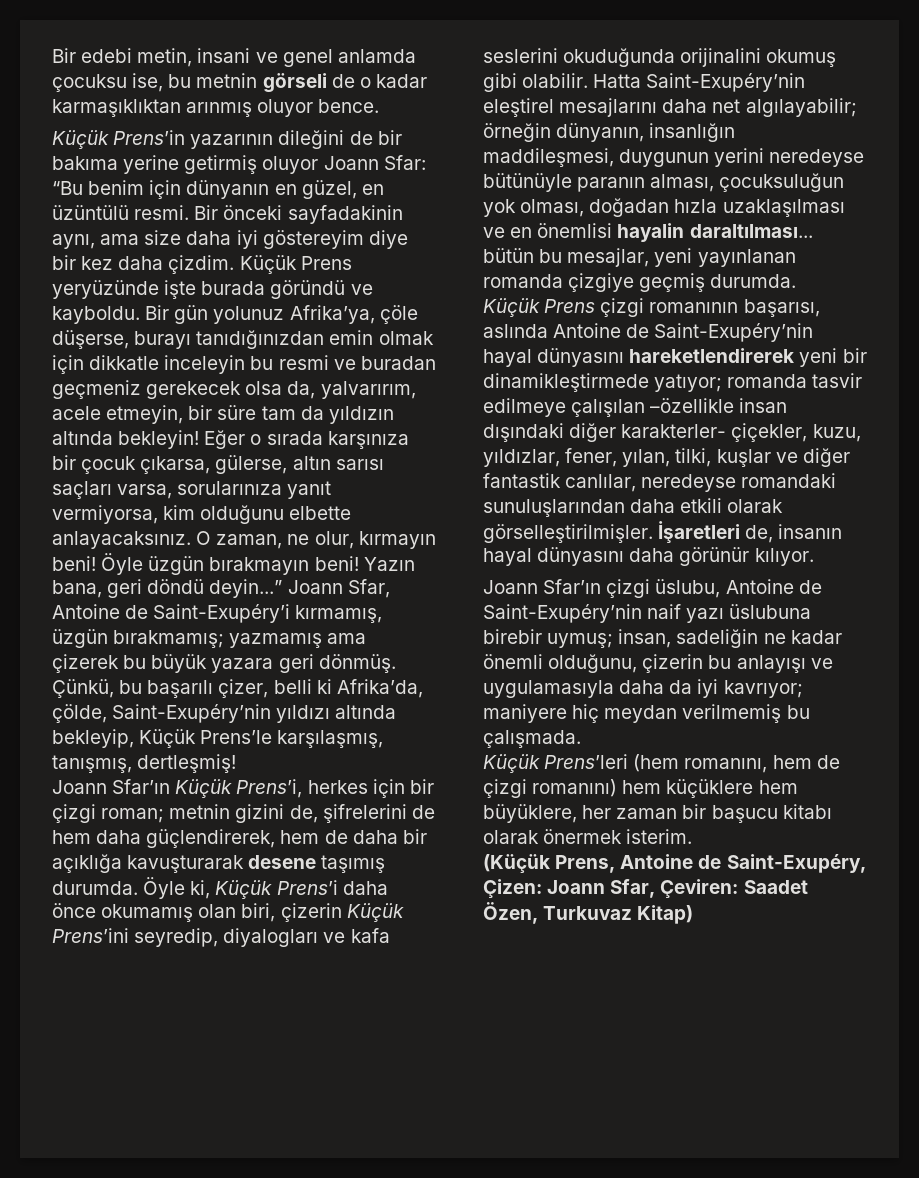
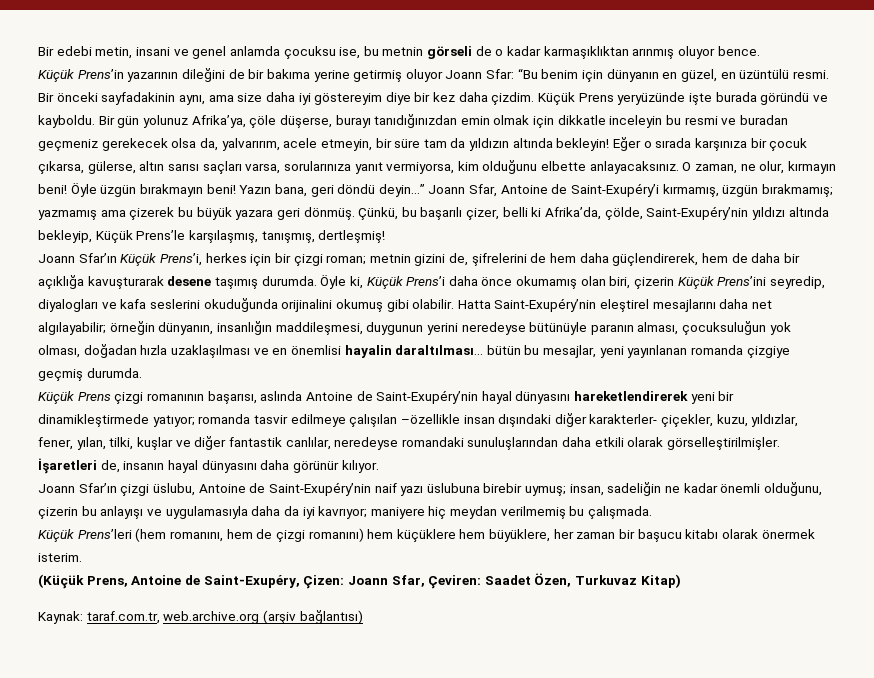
(694, 914) none -> [38,610,363,624] // Kaynak: taraf.com.tr, web.archive.org (arşiv bağlantısı)

